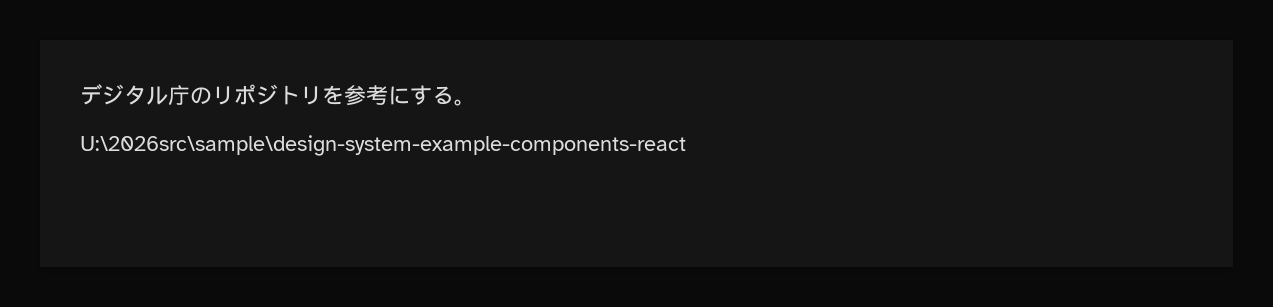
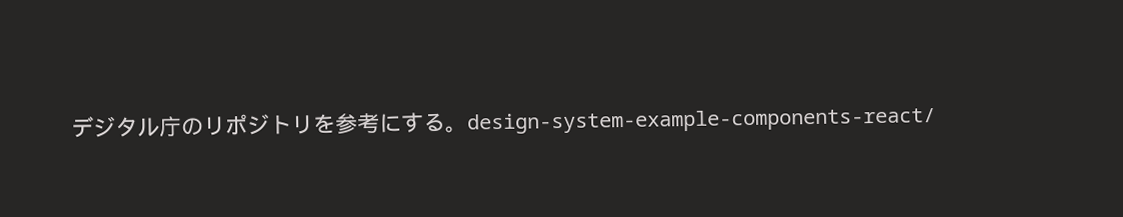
[80,135,686,156] // U:\2026src\sample\design-system-example-components-react -> [467,107,936,135] design-system-example-components-react/

